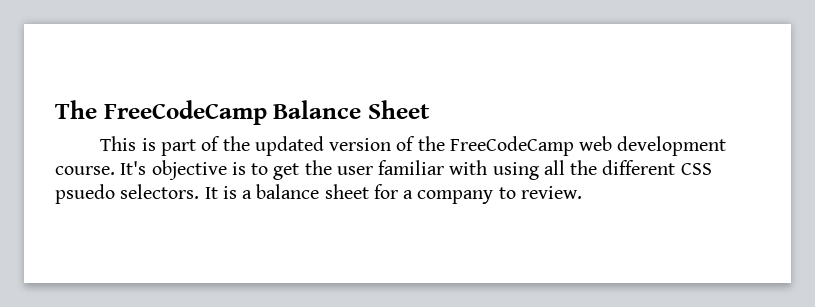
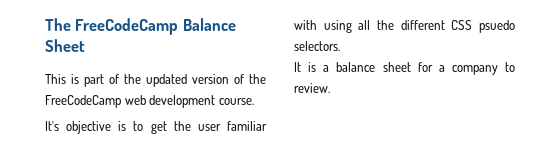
(115, 170) none -> (254, 101) //
(200, 191) none -> (340, 46) //

